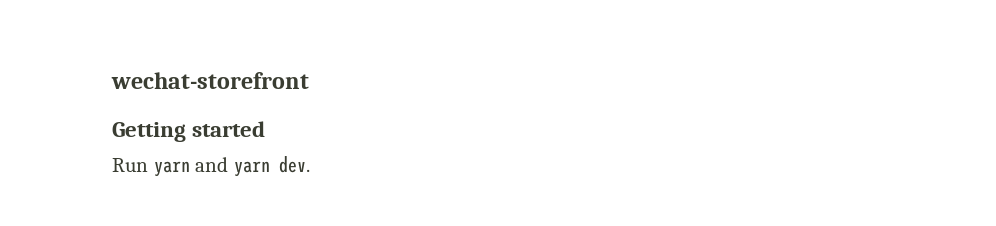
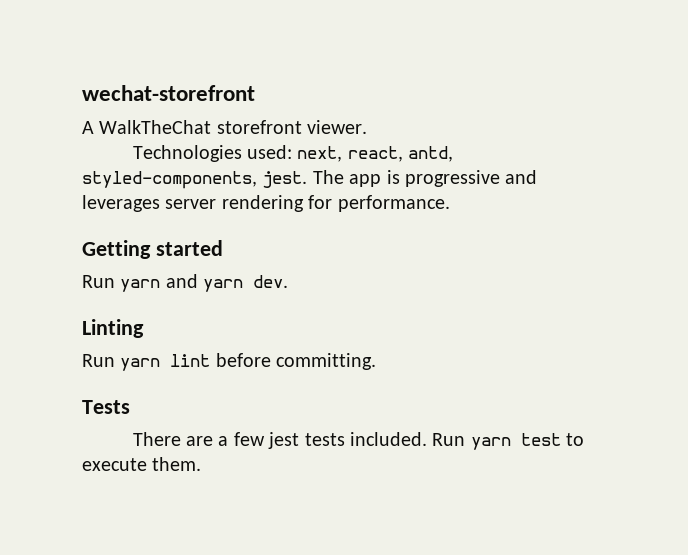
(309, 80) none -> [82,120,368,134] [132,145,454,162] [82,170,538,189] [82,195,450,212] // A WalkTheChat storefront viewer. // Technologies used: next, react, antd, styled-components, jest. The app is progressive and leverages server rendering for performance.
(310, 164) none -> [82,319,144,338] [82,353,377,371] [82,400,130,414] [132,432,585,450] [82,457,202,471] // Linting // Run yarn lint before committing. // Tests // There are a few jest tests included. Run yarn test to execute them.

